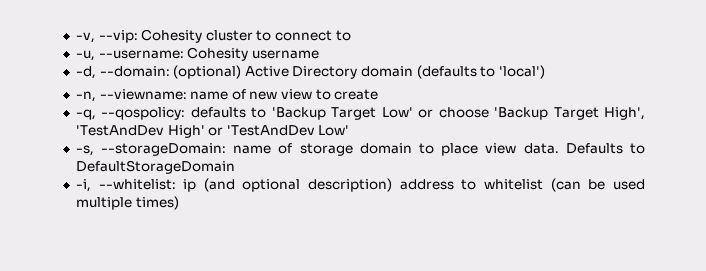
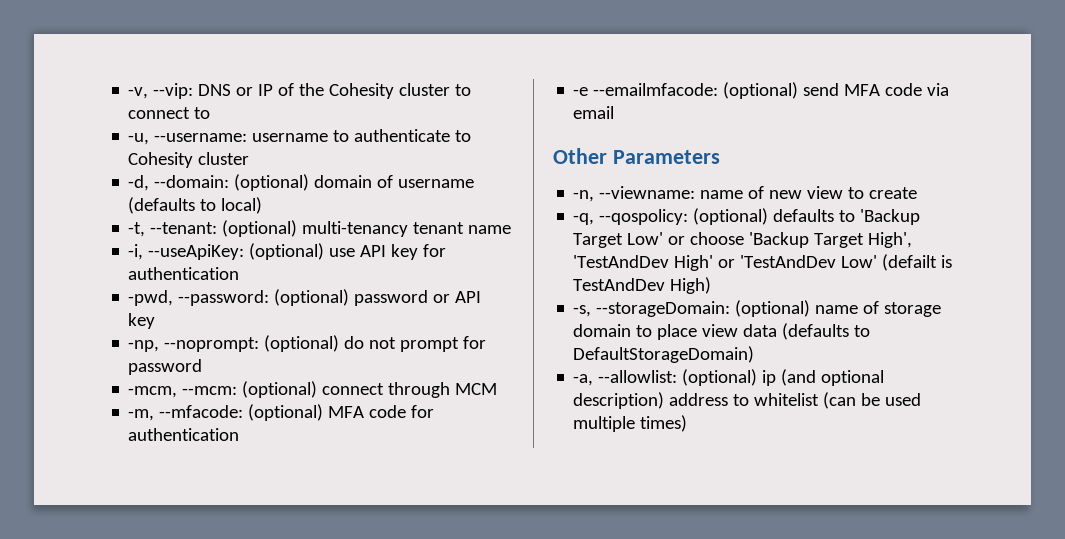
(138, 36) none -> [198,83,325,96] DNS or IP of the
[187,47,319,61] [75,65,546,79] Cohesity username // -d, --domain: (optional) Active Directory domain (defaults to 'local') -> [252,129,472,142] [128,152,250,168] [128,174,475,191] [128,197,263,214] [128,220,512,237] [128,243,447,260] [128,267,240,280] [128,289,482,306] [128,313,156,329] [128,335,487,352] [128,359,203,375] [128,381,498,398] [128,404,435,421] [128,428,240,441] [573,82,950,99] [573,106,615,119] [553,148,720,164] username to authenticate to Cohesity cluster // -d, --domain: (optional) domain of username (defaults to local) // -t, --tenant: (optional) multi-tenancy tenant name // -i, --useApiKey: (optional) use API key for authentication // -pwd, --password: (optional) password or API key // -np, --noprompt: (optional) do not prompt for password // -mcm, --mcm: (optional) connect through MCM // -m, --mfacode: (optional) MFA code for authentication // -e --emailmfacode: (optional) send MFA code via email // Other Parameters
(186, 113) none -> [693,208,769,225] (optional)
(350, 130) none -> [882,254,953,271] [573,277,712,294] (defailt is TestAndDev High)
(227, 149) none -> [735,300,811,317] (optional)
[523,143,645,154] [75,160,235,174] [75,179,176,192] data. Defaults to DefaultStorageDomain // -i, --whitelist: -> [743,323,871,340] [573,346,755,363] [573,369,758,386] data (defaults to DefaultStorageDomain) // -a, --allowlist: (optional)

